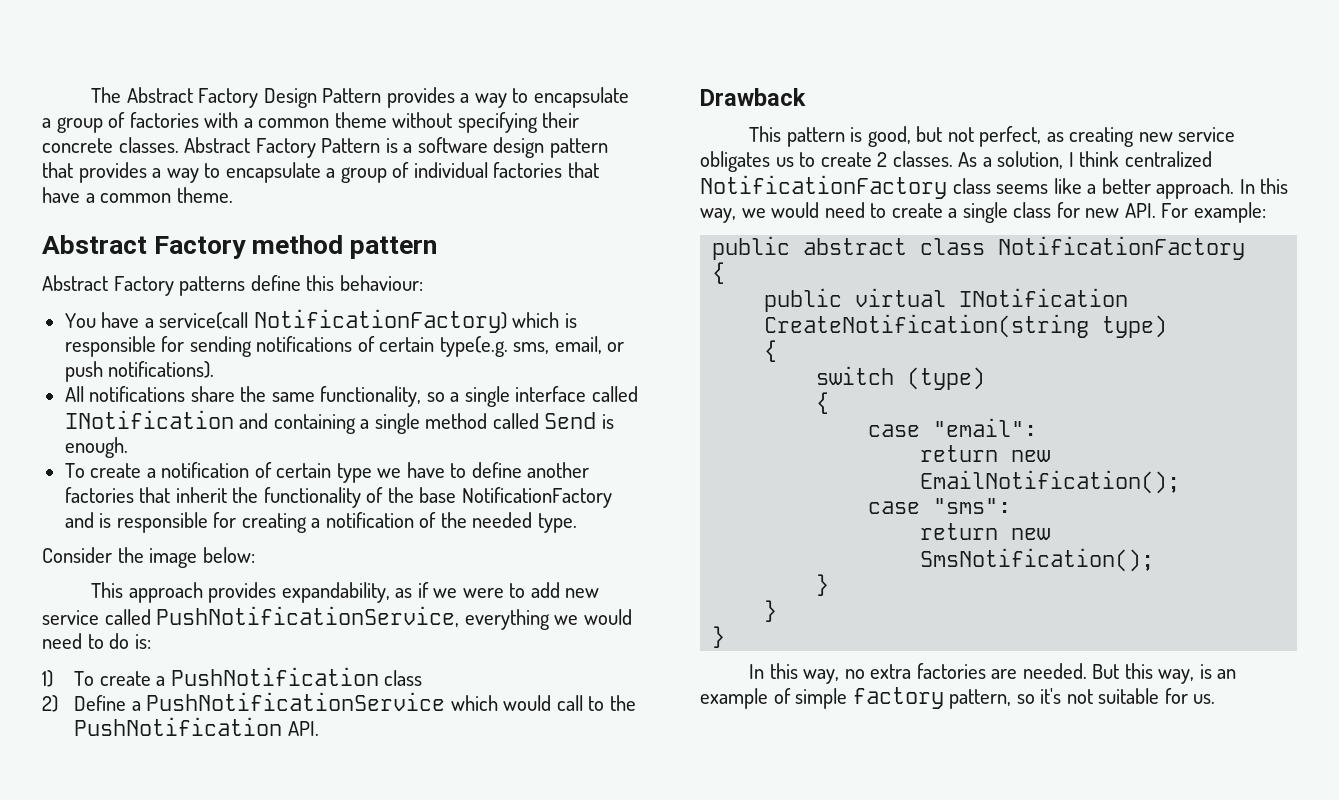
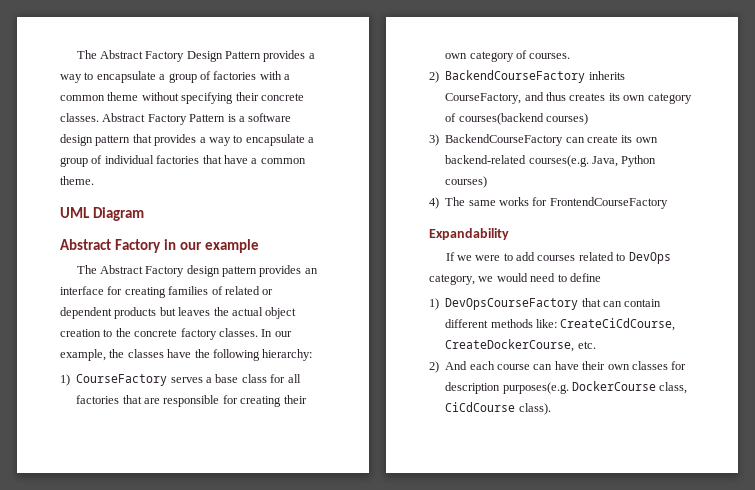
[42,235,438,259] [42,275,423,296] [64,309,577,333] [64,336,625,357] [64,361,215,382] [64,386,638,407] [64,410,614,434] [64,437,128,458] [64,462,590,483] [64,487,612,508] [64,512,577,533] [42,547,255,568] [91,582,600,603] [42,606,632,630] [42,633,151,649] [42,667,423,687] [42,692,636,712] [74,717,319,736] [700,88,806,106] [749,126,1236,147] [700,151,1212,172] [700,175,1289,199] [700,202,1266,223] [712,236,1246,260] [712,262,726,284] [764,288,1129,312] [764,314,1168,338] [764,340,778,362] [816,366,986,390] [816,392,830,414] [868,418,1038,437] [920,445,1051,462] [920,470,1181,494] [868,498,1012,514] [920,523,1051,540] [920,548,1155,572] [816,574,830,596] [764,600,778,622] [712,626,726,648] [749,663,1237,684] [700,687,1216,709] Abstract Factory method pattern // Abstract Factory patterns define this behaviour: // You have a service(call NotificationFactory) which is responsible for sending notifications of certain type(e.g. sms, email, or push notifications). // All notifications share the same functionality, so a single interface called INotification and containing a single method called Send is enough. // To create a notification of certain type we have to define another factories that inherit the functionality of the base NotificationFactory and is responsible for creating a notification of the needed type. // Consider the image below: // This approach provides expandability, as if we were to add new service called PushNotificationService, everything we would need to do is: // 1) To create a PushNotification class // 2) Define a PushNotificationService which would call to the PushNotification API. // Drawback // This pattern is good, but not perfect, as creating new service obligates us to create 2 classes. As a solution, I think centralized NotificationFactory class seems like a better approach. In this way, we would need to create a single class for new API. For example: // public abstract class NotificationFactory // { // public virtual INotification CreateNotification(string type) // { // switch (type) // { // case "email": // return new EmailNotification(); // case "sms": // return new SmsNotification(); // } // } // } // In this way, no extra factories are needed. But this way, is an example of simple factory pattern, so it's not suitable for us. -> [60,207,144,221] [60,239,259,253] [76,265,318,277] [60,286,274,298] [60,307,297,319] [60,328,292,340] [60,349,313,361] [60,374,301,386] [76,395,307,407] [445,50,571,62] [429,70,625,83] [445,92,692,104] [445,113,589,125] [429,134,658,146] [445,155,657,167] [445,176,488,188] [429,197,668,209] [429,228,509,240] [445,252,671,264] [429,273,601,285] [429,298,662,310] [445,318,676,331] [445,339,596,352] [429,361,687,373] [445,381,688,394] [445,402,551,415] UML Diagram // Abstract Factory in our example // The Abstract Factory design pattern provides an interface for creating families of related or dependent products but leaves the actual object creation to the concrete factory classes. In our example, the classes have the following hierarchy: // 1) CourseFactory serves a base class for all factories that are responsible for creating their own category of courses. // 2) BackendCourseFactory inherits CourseFactory, and thus creates its own category of courses(backend courses) // 3) BackendCourseFactory can create its own backend-related courses(e.g. Java, Python courses) // 4) The same works for FrontendCourseFactory // Expandability // If we were to add courses related to DevOps category, we would need to define // 1) DevOpsCourseFactory that can contain different methods like: CreateCiCdCourse, CreateDockerCourse, etc. // 2) And each course can have their own classes for description purposes(e.g. DockerCourse class, CiCdCourse class).

